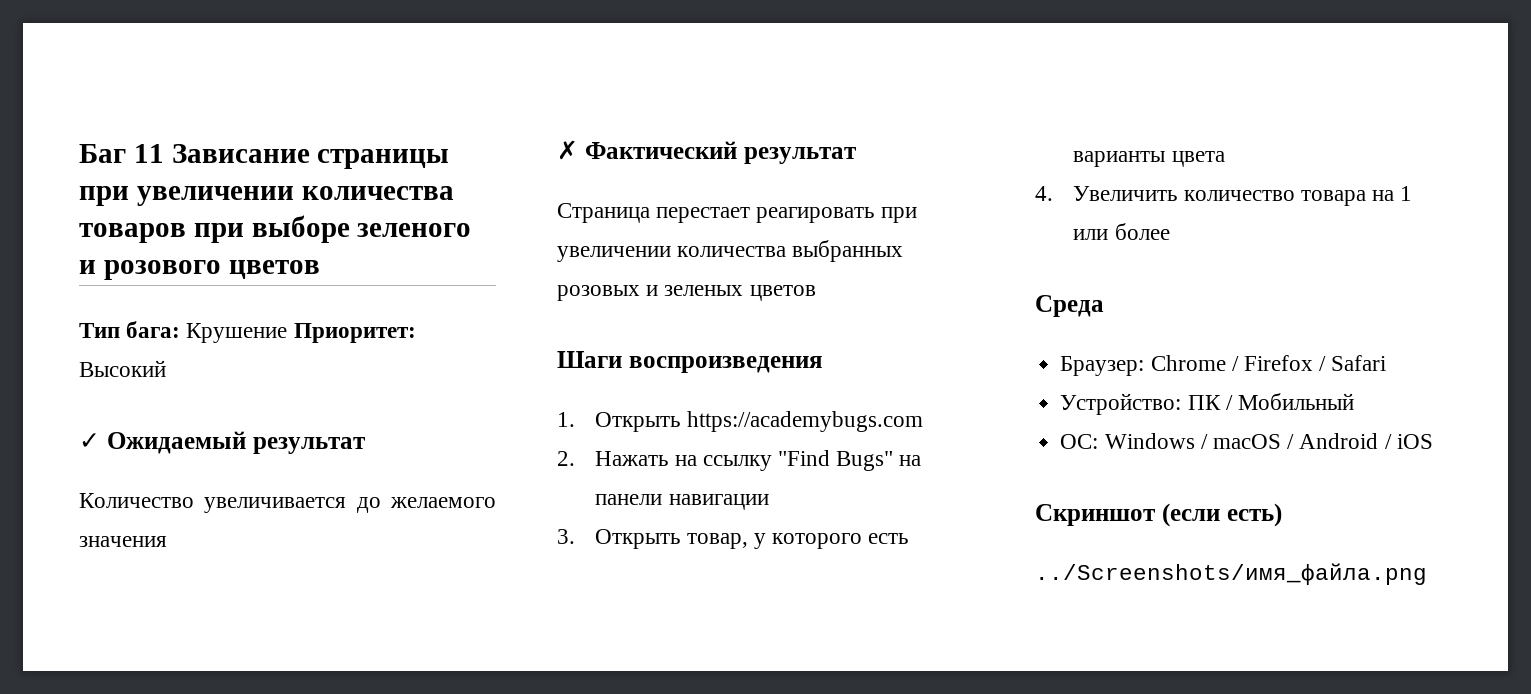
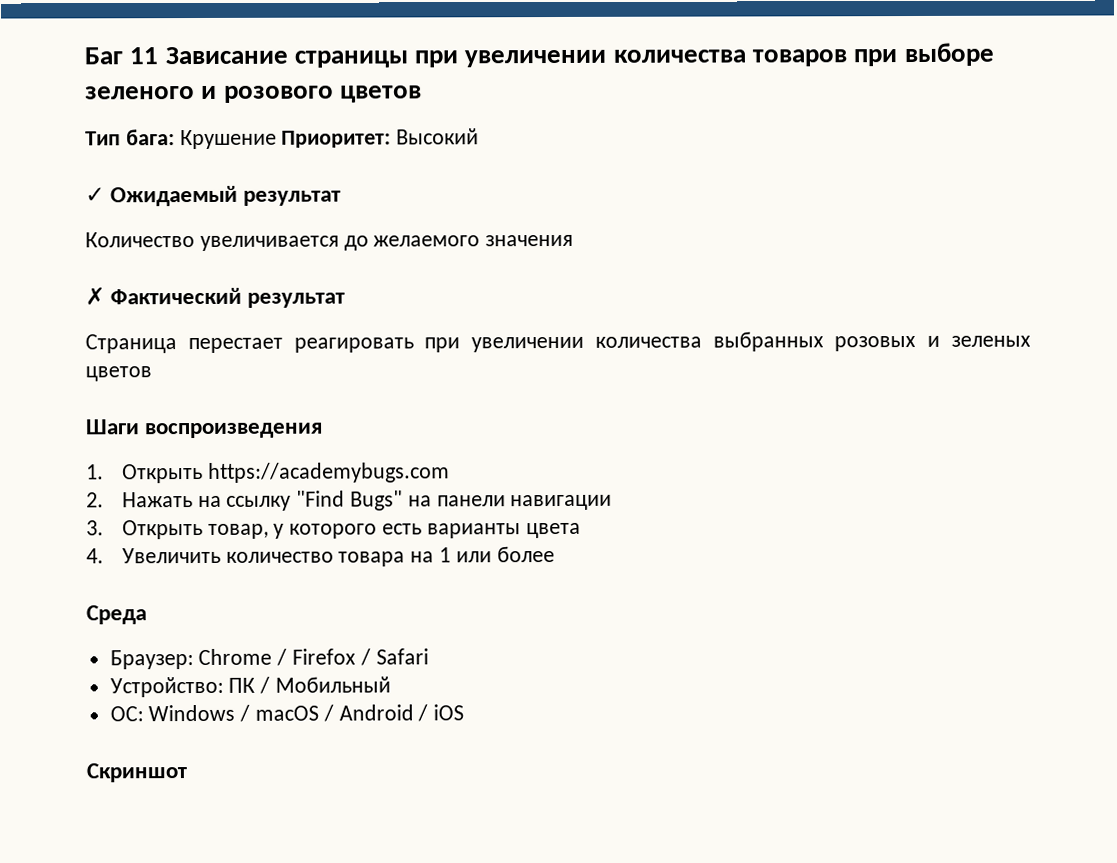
[1161,503,1282,527] [1035,563,1427,585] (если есть) // ../Screenshots/имя_файла.png -> (187, 773) none

